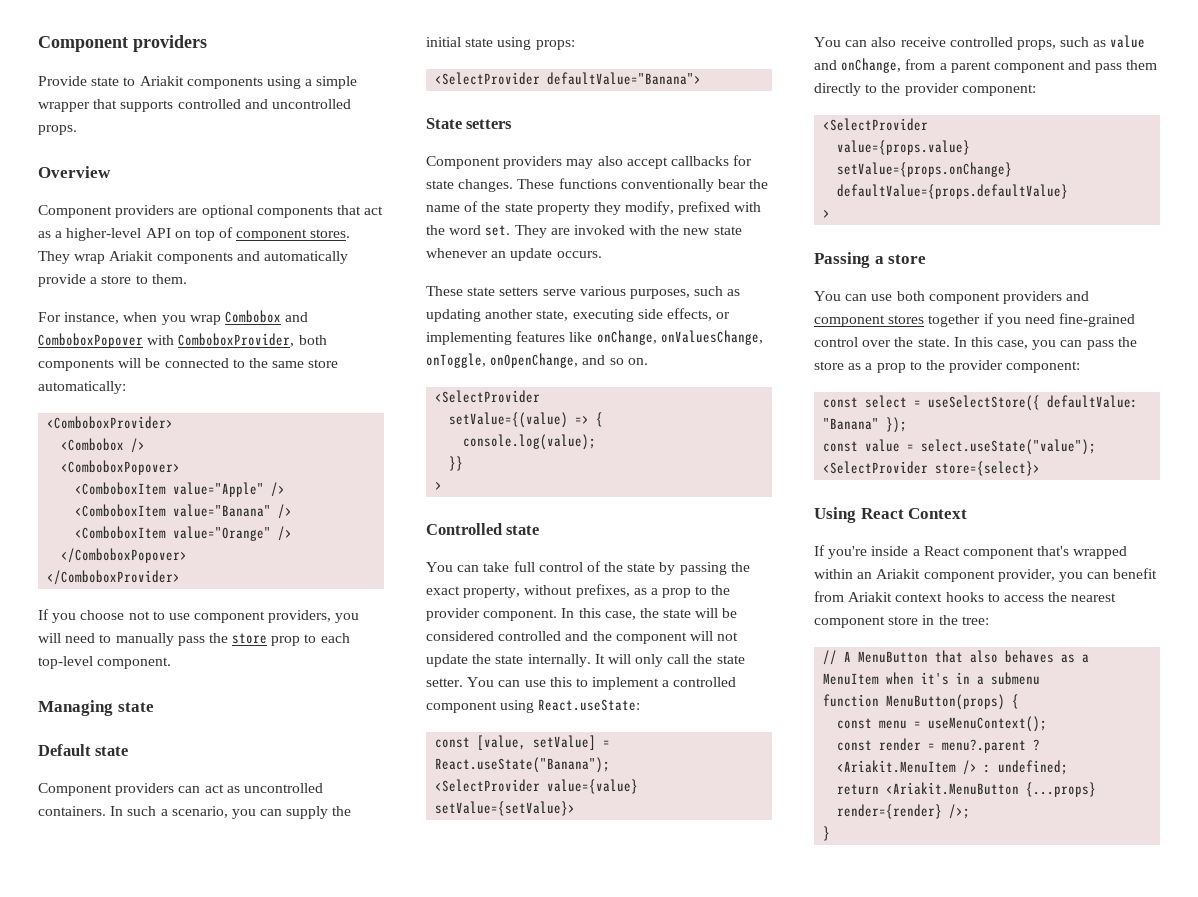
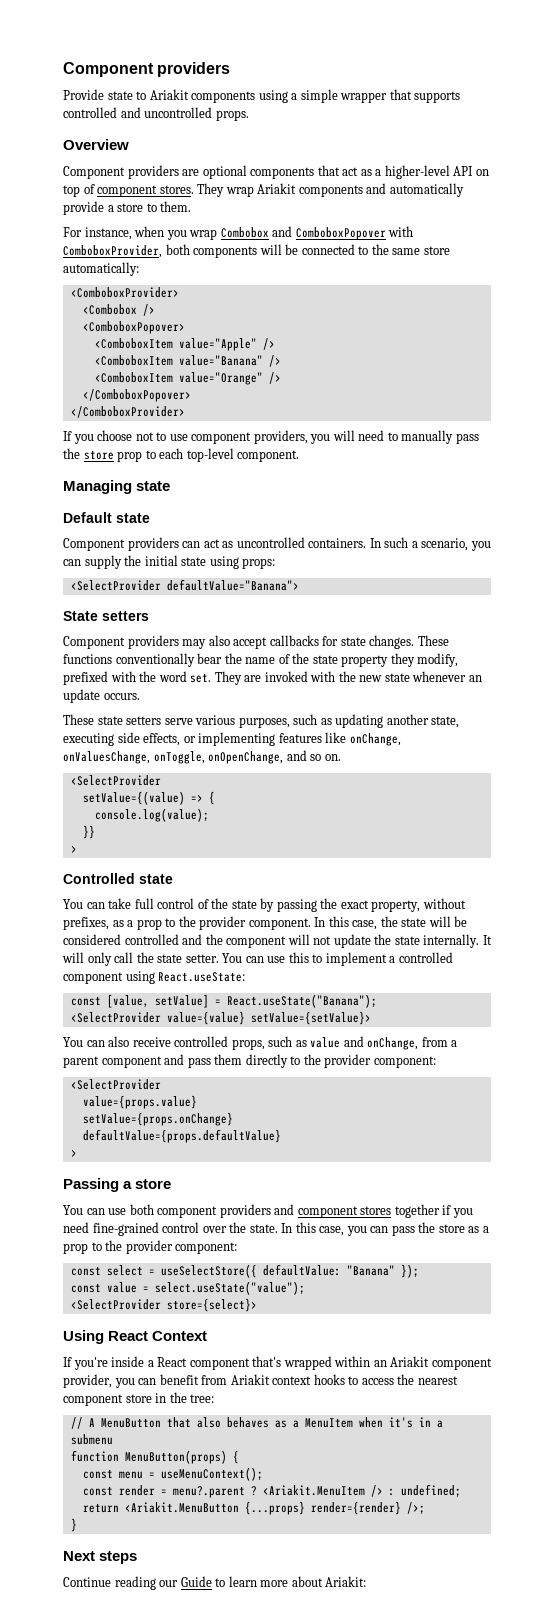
(831, 833) none -> [63,1551,138,1564] [63,1576,367,1590] // Next steps // Continue reading our Guide to learn more about Ariakit:

